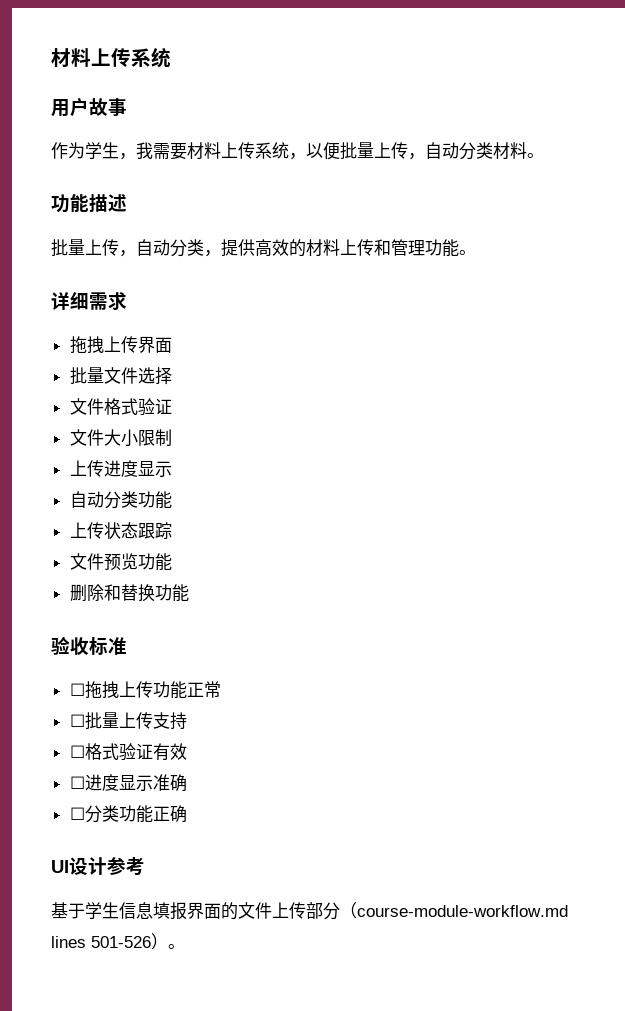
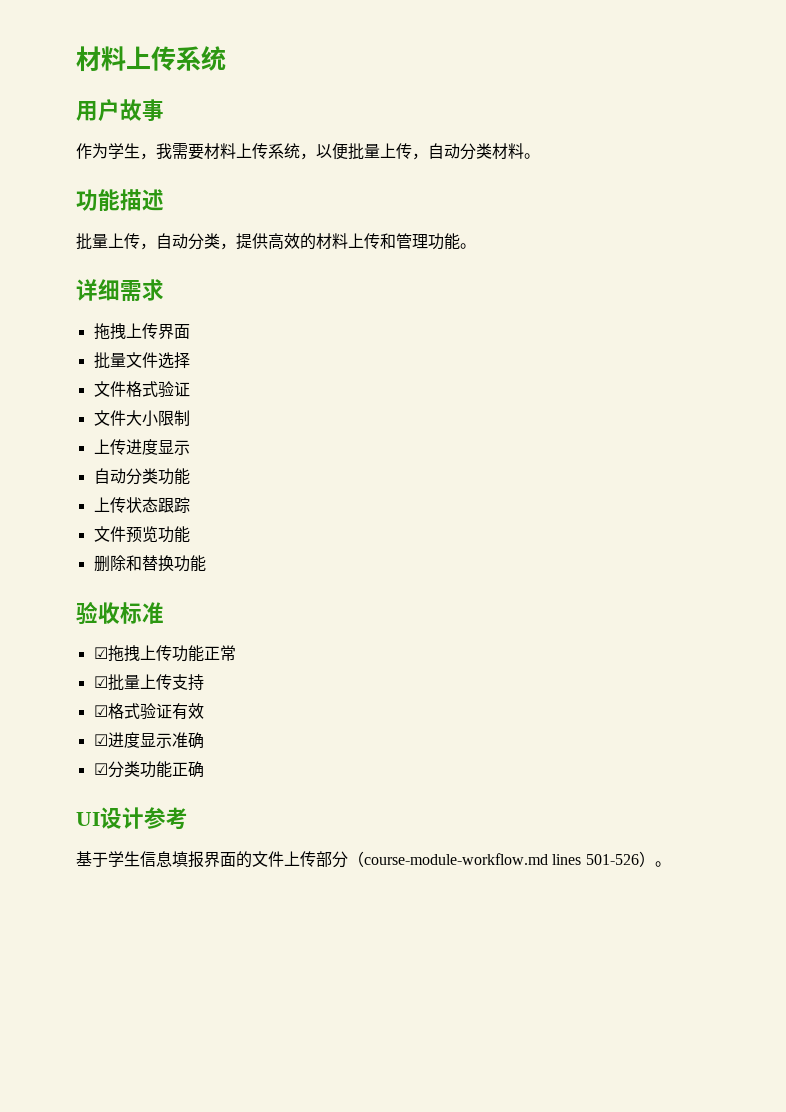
[69,683,85,696] ☐ -> [93,647,108,659] ☑
[69,714,85,727] ☐ -> [93,676,108,688] ☑
[69,745,85,758] ☐ -> [93,705,108,717] ☑
[69,776,85,789] ☐ -> [93,734,108,746] ☑
[69,807,85,820] ☐ -> [93,763,108,775] ☑

